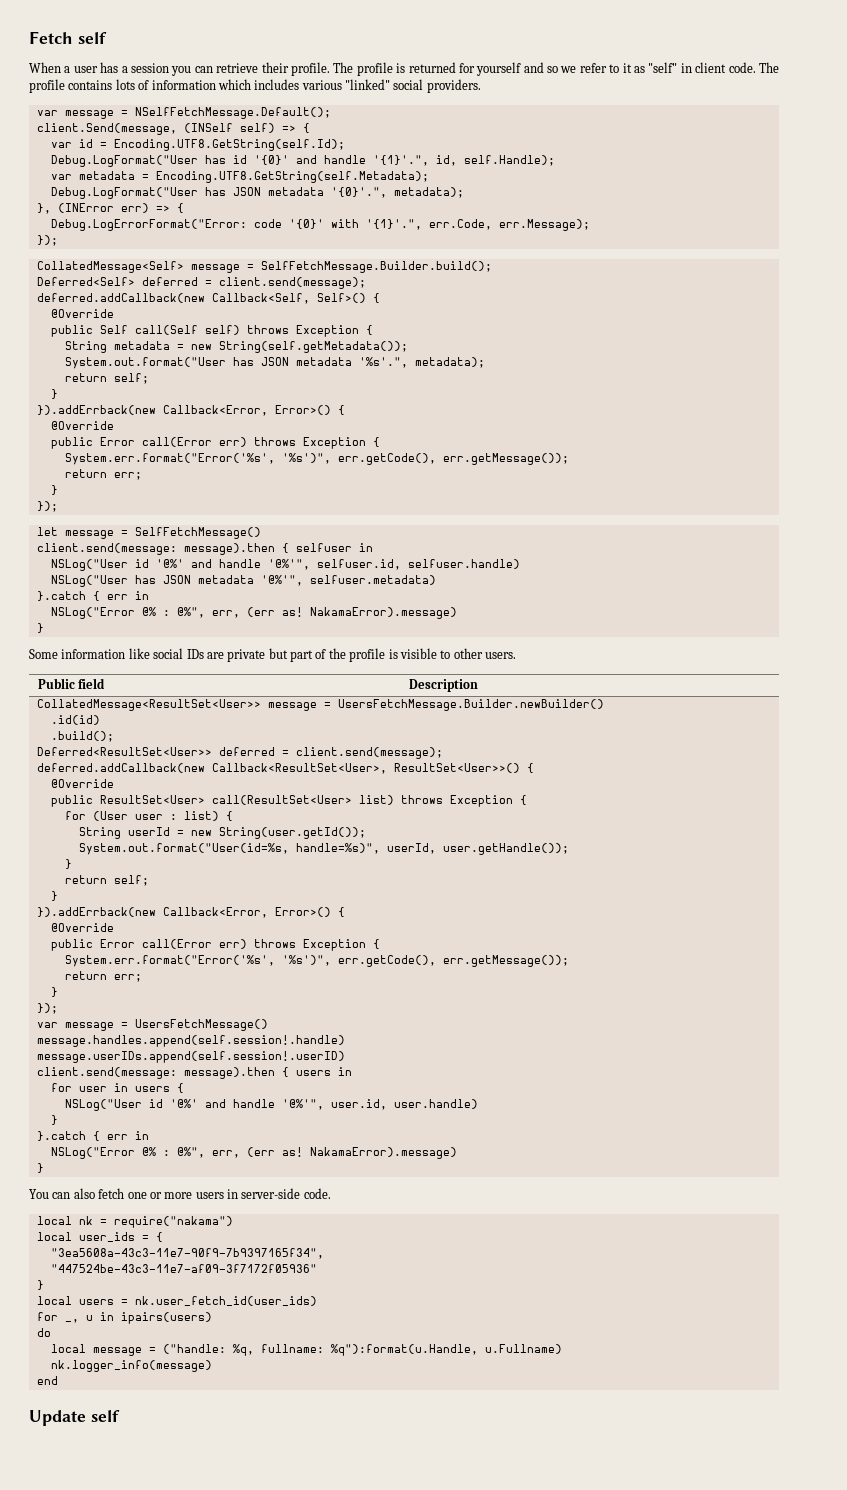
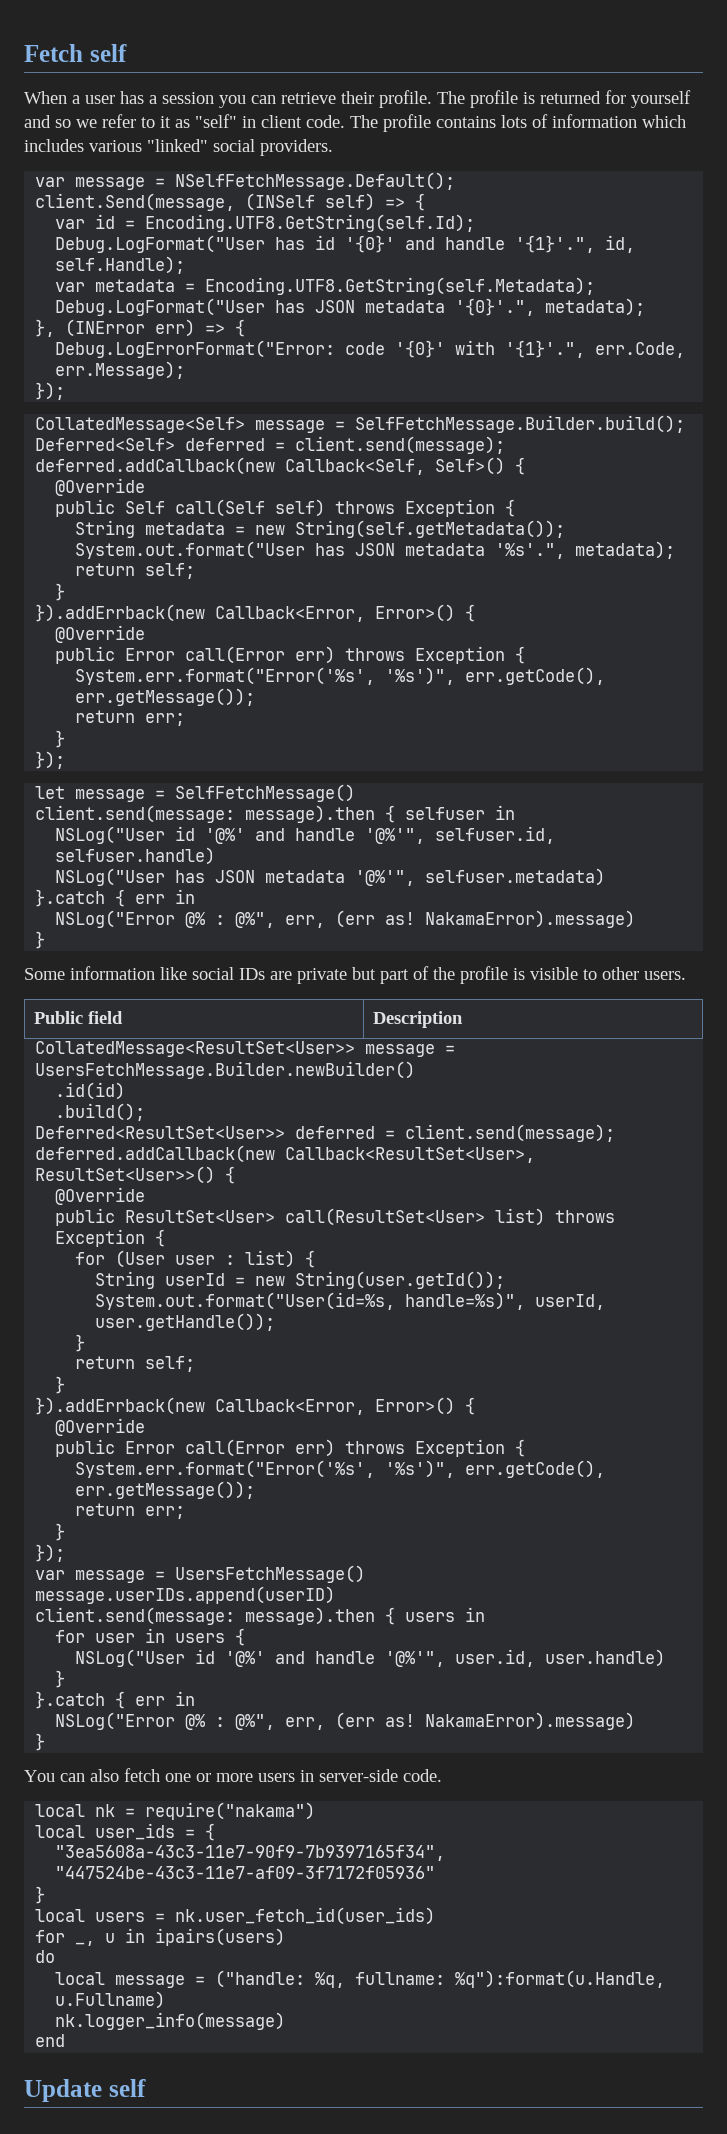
[36,1035,345,1047] [36,1051,345,1063] message.handles.append(self.session!.handle) // message.userIDs.append(self.session!.userID) -> [35,1586,336,1604] message.userIDs.append(userID)

